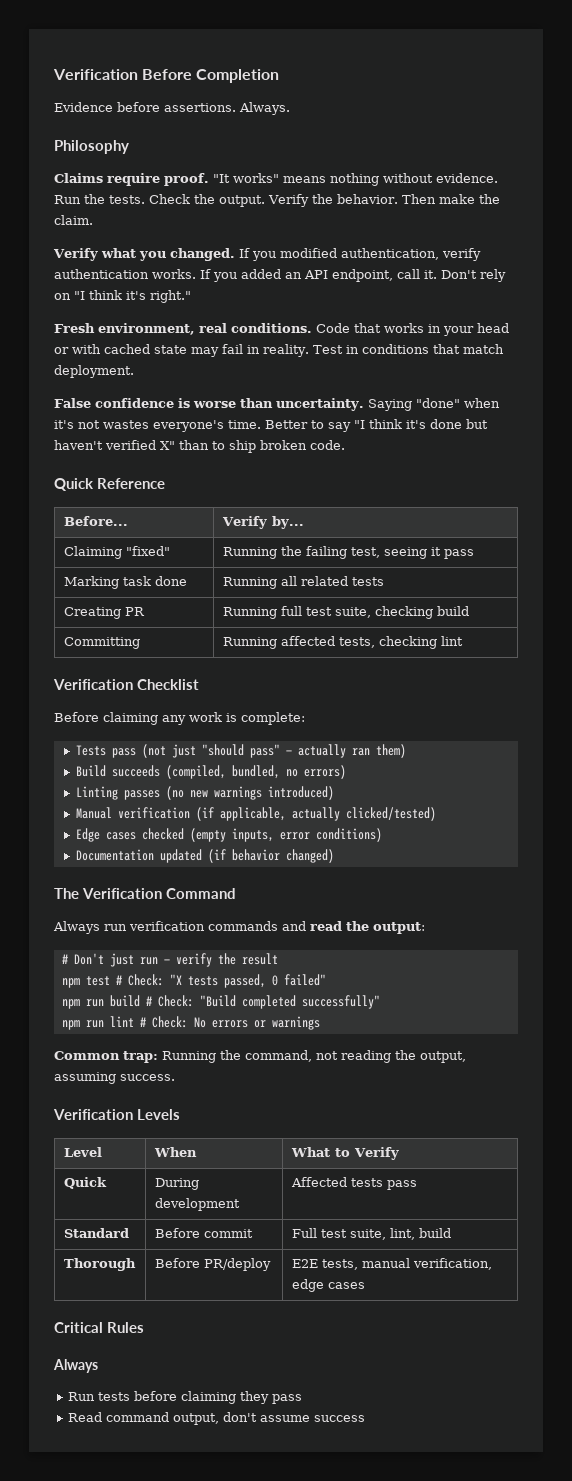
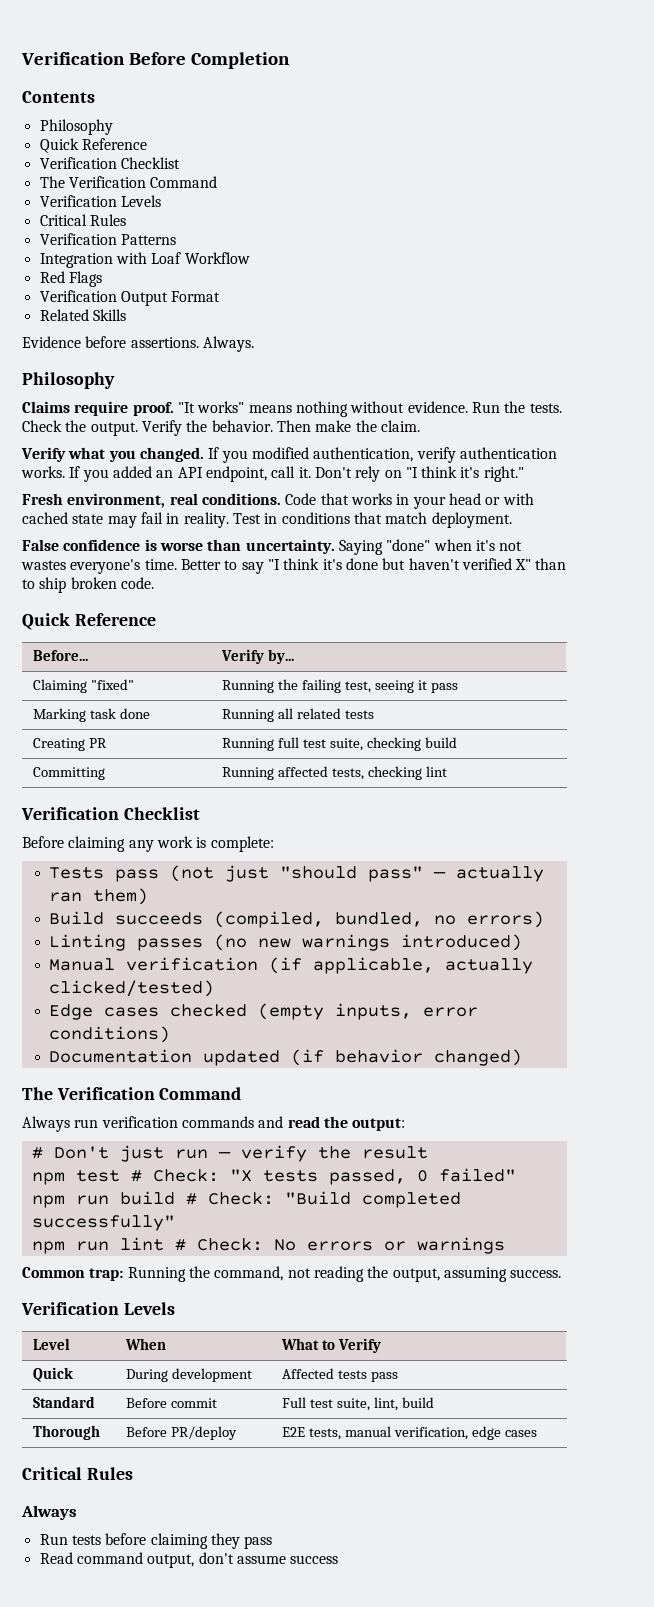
(280, 76) none -> [22,91,95,103] [39,119,113,135] [39,138,147,153] [39,157,180,169] [39,176,218,188] [39,195,161,207] [39,214,126,226] [39,233,176,245] [39,252,250,268] [39,271,102,287] [39,290,221,306] [39,309,126,321] // Contents // Philosophy // Quick Reference // Verification Checklist // The Verification Command // Verification Levels // Critical Rules // Verification Patterns // Integration with Loaf Workflow // Red Flags // Verification Output Format // Related Skills

